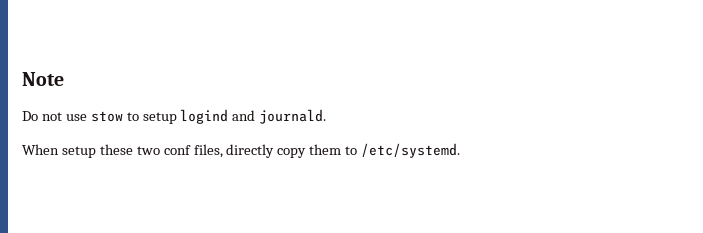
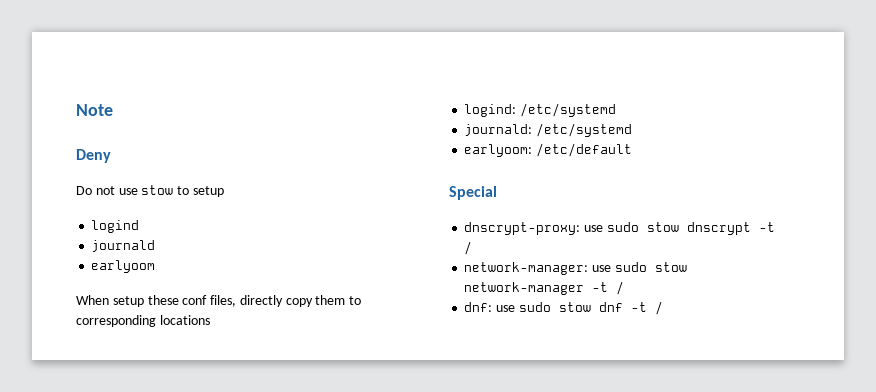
(64, 79) none -> [76,149,111,163] // Deny
(177, 118) none -> (224, 191) //
[232,109,327,124] and journald. -> [91,240,156,252] [91,260,156,273] // journald // earlyoom
[136,146,160,155] two -> (179, 300) none
[361,143,461,158] /etc/systemd. -> [76,315,210,327] [464,103,617,117] [464,123,633,137] [464,143,633,157] [449,186,497,200] [464,222,775,235] [464,241,473,255] [464,262,687,275] [464,281,625,295] [464,301,663,315] corresponding locations // logind: /etc/systemd // journald: /etc/systemd // earlyoom: /etc/default // Special // dnscrypt-proxy: use sudo stow dnscrypt -t / // network-manager: use sudo stow network-manager -t / // dnf: use sudo stow dnf -t /

